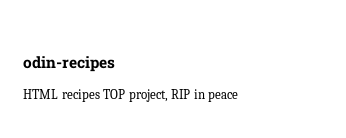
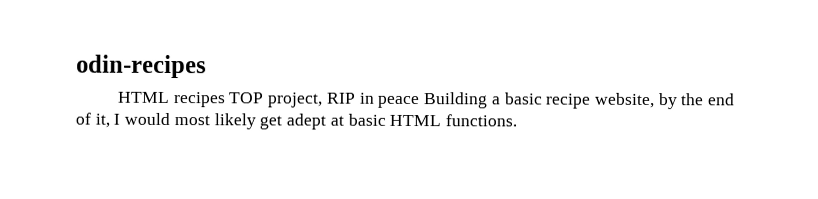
(239, 96) none -> [423,92,736,110] [75,112,517,130] Building a basic recipe website, by the end of it, I would most likely get adept at basic HTML functions.

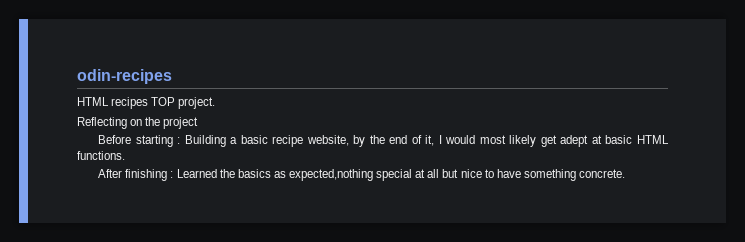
[267,92,421,109] project, RIP in peace -> [178,97,216,109] [77,117,199,129] [98,135,181,147] project. // Reflecting on the project // Before starting :
(517, 120) none -> [98,169,625,181] // After finishing : Learned the basics as expected,nothing special at all but nice to have something concrete.

